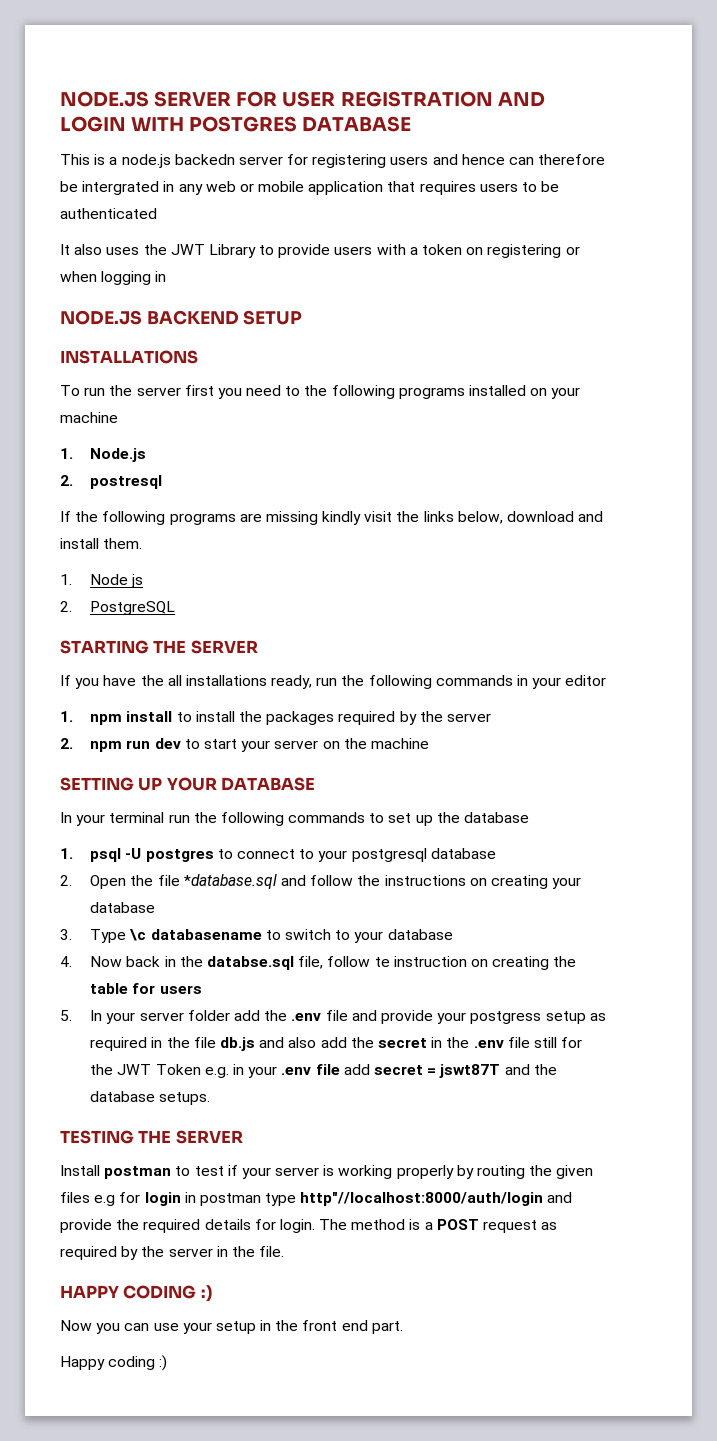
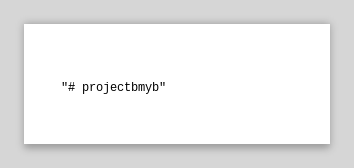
[60,91,545,107] [60,116,412,132] [60,154,606,168] [60,181,560,195] [60,208,157,219] [60,244,580,258] [60,271,167,285] [60,310,303,325] [60,350,198,364] [60,385,581,399] [60,412,118,423] [60,448,147,462] [60,475,163,489] [60,511,604,525] [60,538,143,549] [60,574,144,588] [60,601,176,615] [60,640,258,654] [60,675,607,689] [60,711,491,725] [60,738,429,752] [60,777,316,791] [60,812,530,826] [60,848,496,862] [60,874,582,889] [90,902,156,913] [60,929,453,943] [60,956,577,970] [90,983,202,994] [60,1010,606,1024] [90,1037,583,1051] [90,1064,557,1078] [90,1091,211,1105] [60,1130,243,1144] [60,1165,594,1179] [60,1192,573,1206] [60,1219,558,1233] [60,1246,285,1260] [60,1285,212,1302] [60,1320,403,1334] [60,1355,168,1371] NODE.JS SERVER FOR USER REGISTRATION AND LOGIN WITH POSTGRES DATABASE // This is a node.js backedn server for registering users and hence can therefore be intergrated in any web or mobile application that requires users to be authenticated // It also uses the JWT Library to provide users with a token on registering or when logging in // NODE.JS BACKEND SETUP // INSTALLATIONS // To run the server first you need to the following programs installed on your machine // 1. Node.js // 2. postresql // If the following programs are missing kindly visit the links below, download and install them. // 1. Node js // 2. PostgreSQL // STARTING THE SERVER // If you have the all installations ready, run the following commands in your editor // 1. npm install to install the packages required by the server // 2. npm run dev to start your server on the machine // SETTING UP YOUR DATABASE // In your terminal run the following commands to set up the database // 1. psql -U postgres to connect to your postgresql database // 2. Open the file *database.sql and follow the instructions on creating your database // 3. Type \c databasename to switch to your database // 4. Now back in the databse.sql file, follow te instruction on creating the table for users // 5. In your server folder add the .env file and provide your postgress setup as required in the file db.js and also add the secret in the .env file still for the JWT Token e.g. in your .env file add secret = jswt87T and the database setups. // TESTING THE SERVER // Install postman to test if your server is working properly by routing the given files e.g for login in postman type http"//localhost:8000/auth/login and provide the required details for login. The method is a POST request as required by the server in the file. // HAPPY CODING :) // Now you can use your setup in the front end part. // Happy coding :) -> [61,82,166,94] "# projectbmyb"

